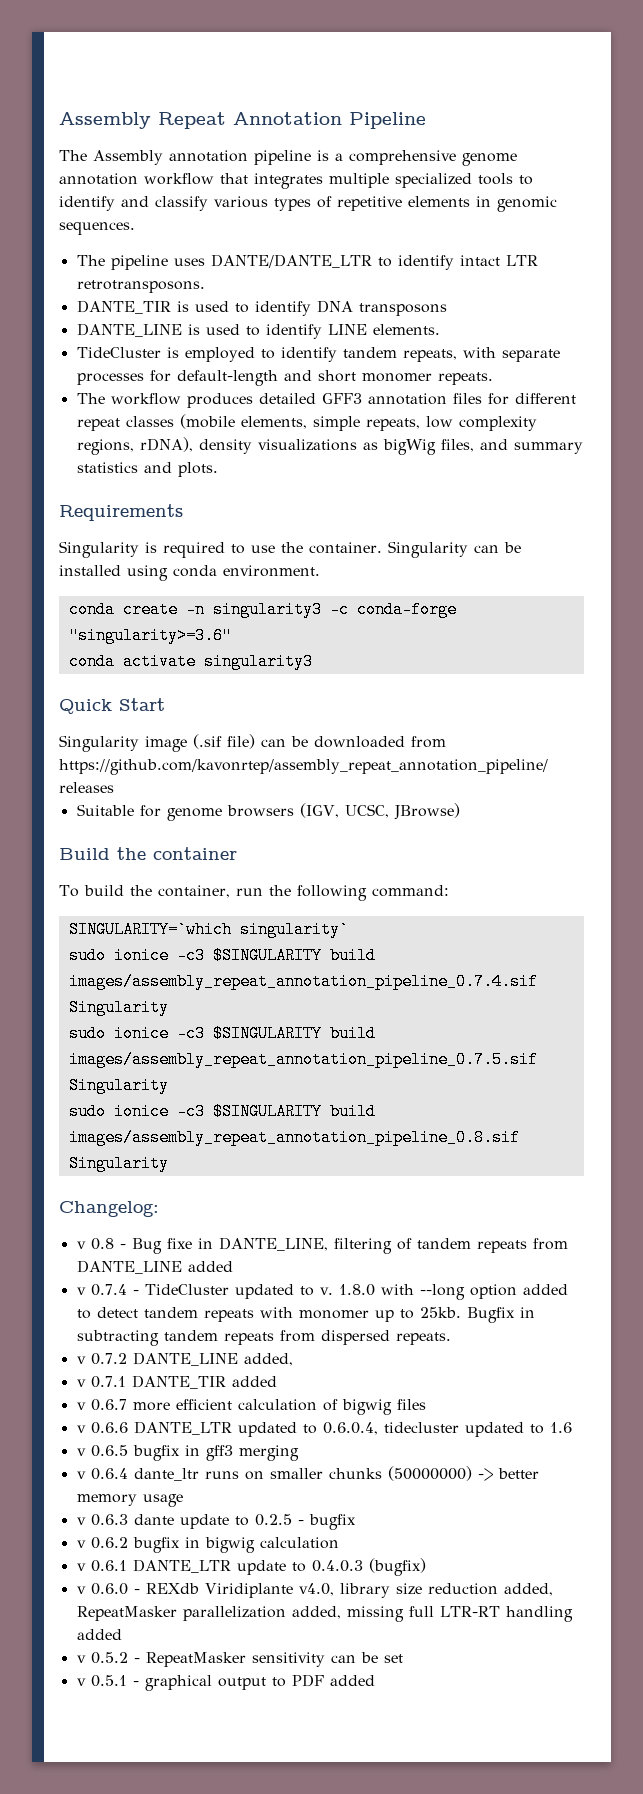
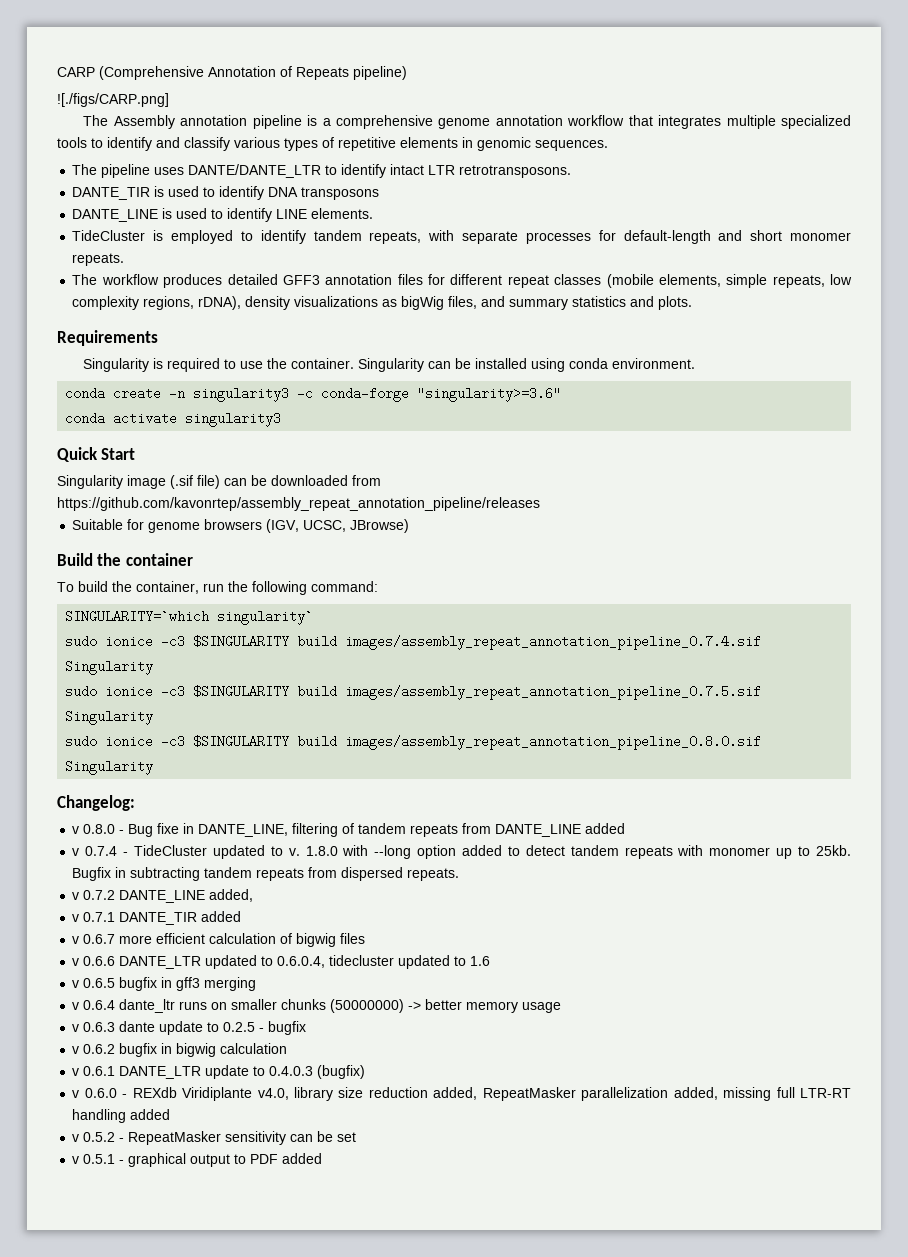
[59,112,426,129] Assembly Repeat Annotation Pipeline -> [57,66,407,80] [57,93,169,107] CARP (Comprehensive Annotation of Repeats pipeline) // ![./figs/CARP.png]
[68,1129,520,1146] images/assembly_repeat_annotation_pipeline_0.8.sif -> [345,735,762,750] images/assembly_repeat_annotation_pipeline_0.8.0.sif
[90,1238,114,1250] 0.8 -> [83,824,116,834] 0.8.0

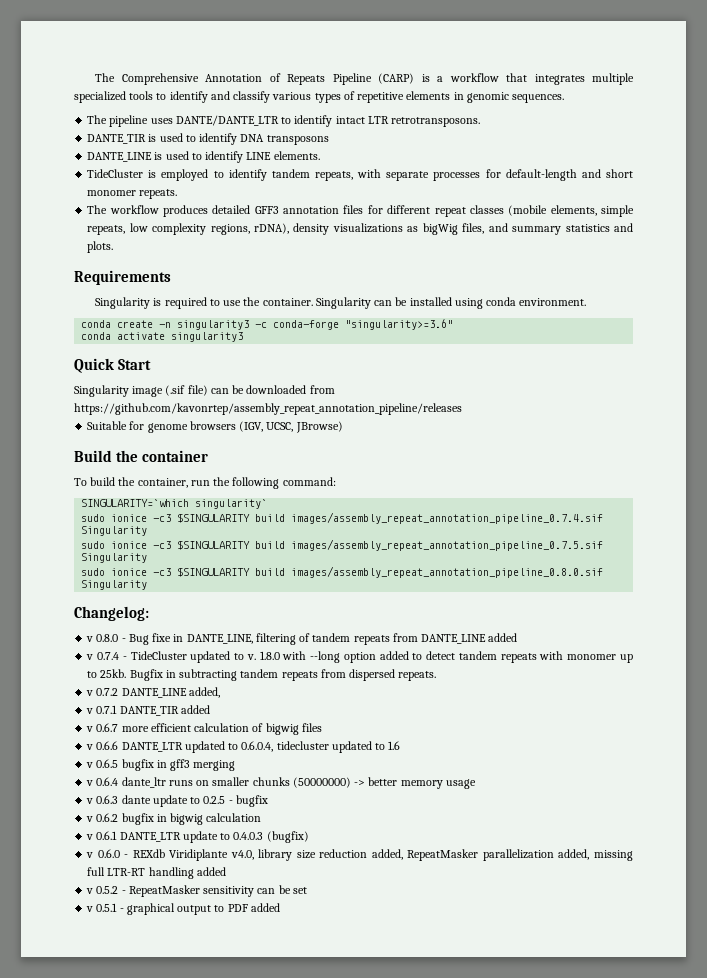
[57,66,204,80] CARP (Comprehensive -> [95,73,199,85] The Comprehensive
[353,66,407,80] [57,93,169,107] [83,115,563,129] pipeline) // ![./figs/CARP.png] // The Assembly annotation pipeline is a comprehensive genome annotation -> [332,73,444,85] Pipeline (CARP) is a

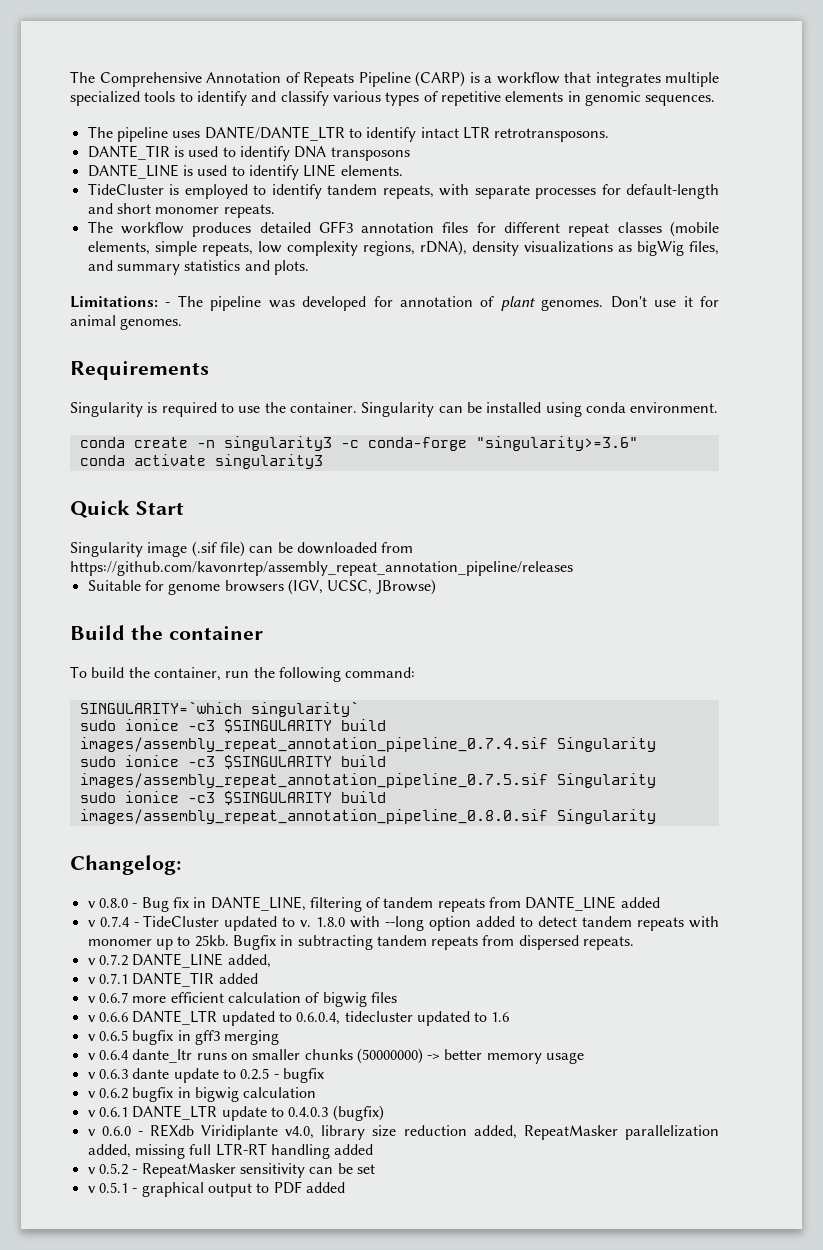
(114, 247) none -> [70,295,720,311] [70,315,183,330] // Limitations: - The pipeline was developed for annotation of plant genomes. Don't use it for animal genomes.
[152,633,172,642] fixe -> [172,897,189,908] fix

